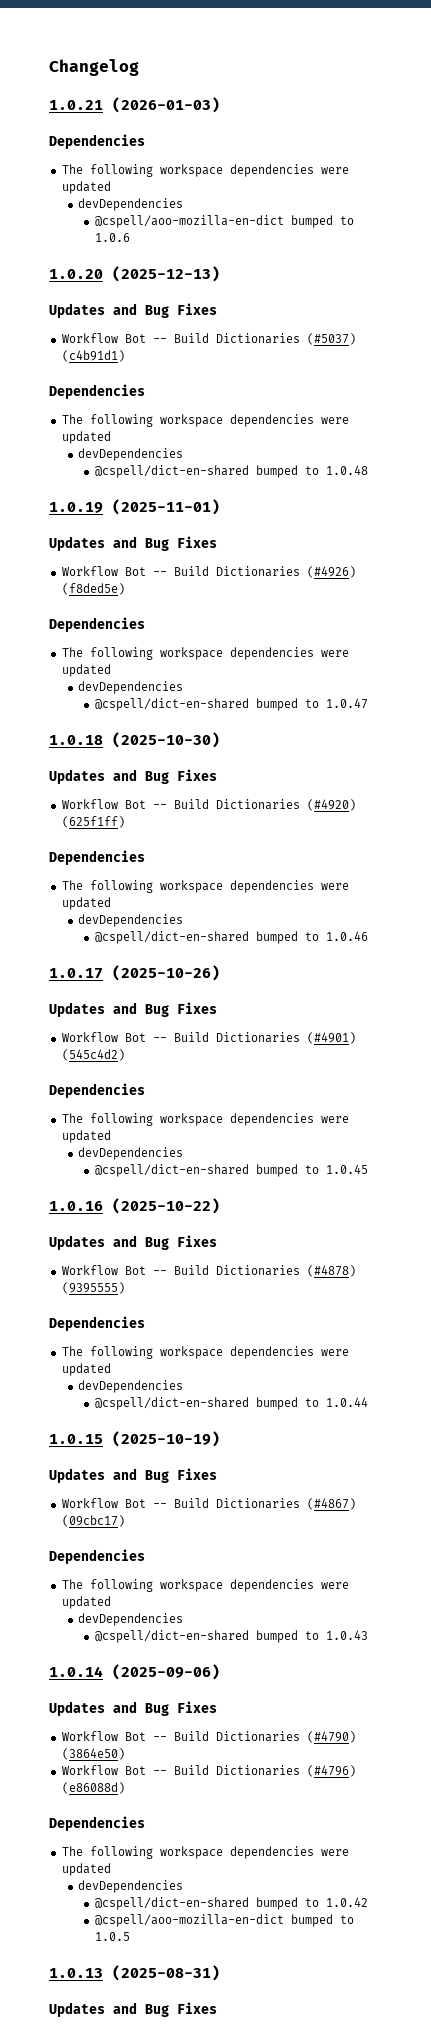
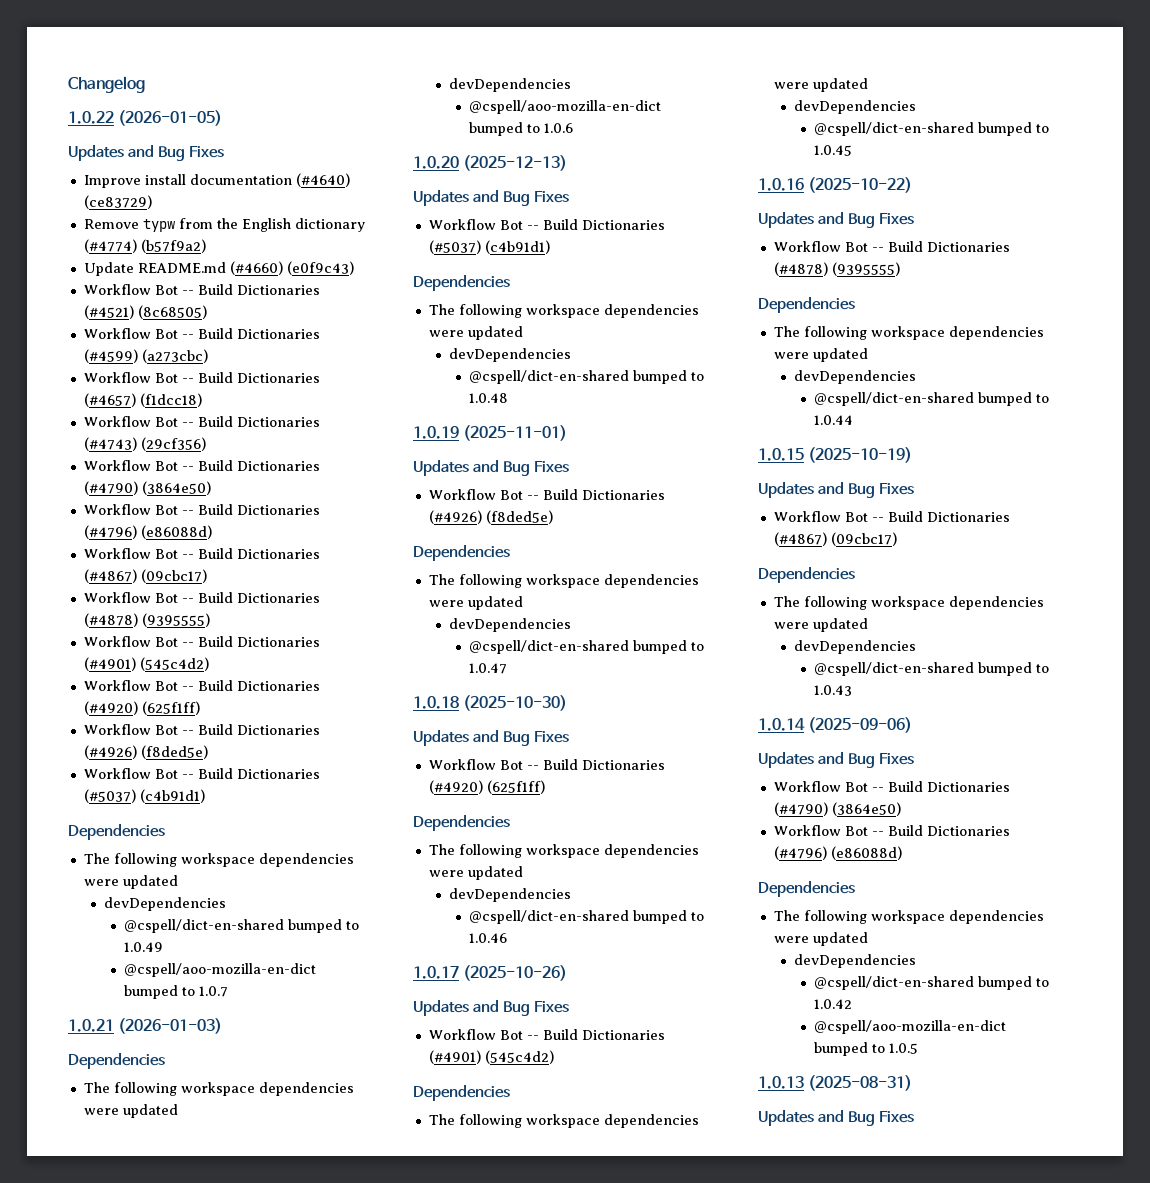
(139, 67) none -> [68,110,223,126] [68,145,224,161] [83,173,350,188] [83,195,152,209] [83,218,365,232] [83,239,206,253] [83,261,354,276] [83,284,320,295] [83,305,207,319] [83,328,320,339] [83,349,208,363] [83,372,320,383] [83,393,202,407] [83,416,320,427] [83,437,206,451] [83,460,320,471] [83,481,211,495] [83,504,320,515] [83,525,212,539] [83,548,320,559] [83,569,207,583] [83,592,320,603] [83,613,210,627] [83,636,320,647] [83,657,209,671] [83,680,320,691] [83,701,200,715] [83,724,320,735] [83,745,208,759] [83,768,320,779] [83,789,205,803] [68,824,165,840] [83,853,354,867] [83,875,178,889] [103,897,226,911] [123,919,359,933] [123,942,163,952] [123,963,316,977] [123,985,228,999] // 1.0.22 (2026-01-05) // Updates and Bug Fixes // Improve install documentation (#4640) (ce83729) // Remove typw from the English dictionary (#4774) (b57f9a2) // Update README.md (#4660) (e0f9c43) // Workflow Bot -- Build Dictionaries (#4521) (8c68505) // Workflow Bot -- Build Dictionaries (#4599) (a273cbc) // Workflow Bot -- Build Dictionaries (#4657) (f1dcc18) // Workflow Bot -- Build Dictionaries (#4743) (29cf356) // Workflow Bot -- Build Dictionaries (#4790) (3864e50) // Workflow Bot -- Build Dictionaries (#4796) (e86088d) // Workflow Bot -- Build Dictionaries (#4867) (09cbc17) // Workflow Bot -- Build Dictionaries (#4878) (9395555) // Workflow Bot -- Build Dictionaries (#4901) (545c4d2) // Workflow Bot -- Build Dictionaries (#4920) (625f1ff) // Workflow Bot -- Build Dictionaries (#4926) (f8ded5e) // Workflow Bot -- Build Dictionaries (#5037) (c4b91d1) // Dependencies // The following workspace dependencies were updated // devDependencies // @cspell/dict-en-shared bumped to 1.0.49 // @cspell/aoo-mozilla-en-dict bumped to 1.0.7

